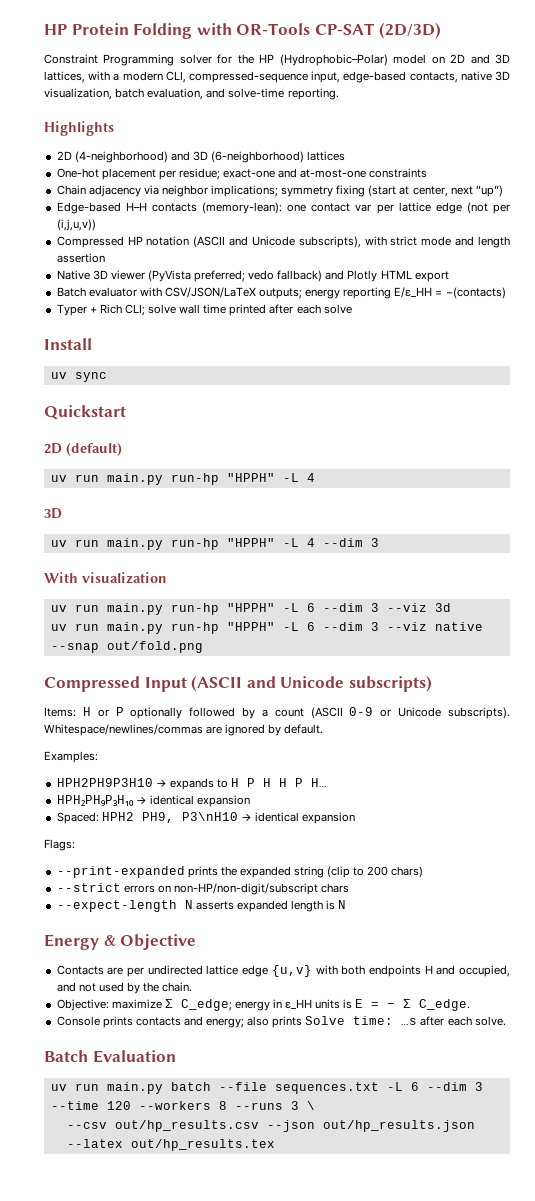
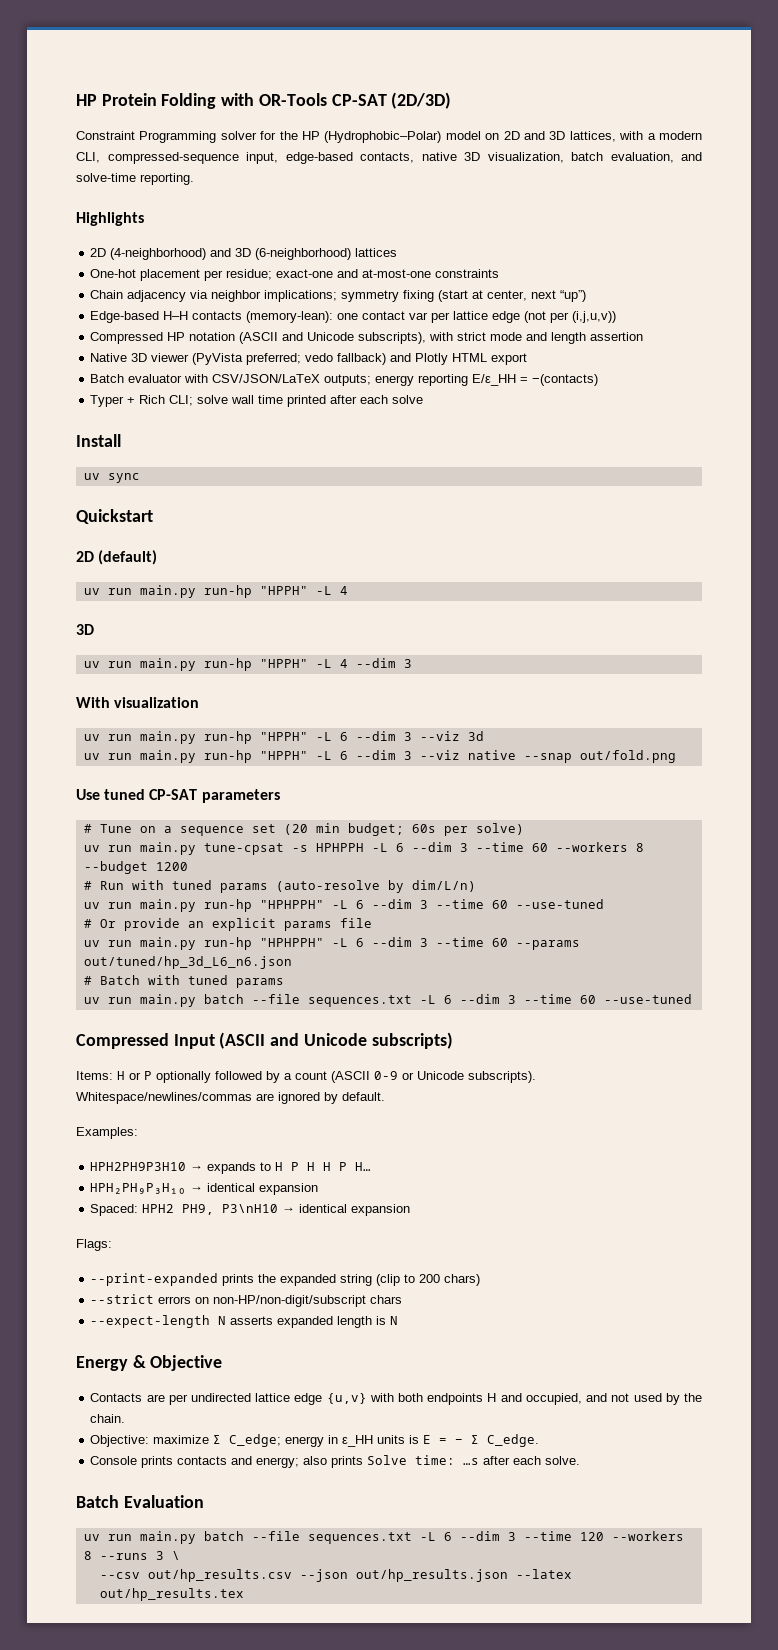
(203, 647) none -> [76,789,280,803] [83,823,524,836] [83,842,644,855] [83,861,188,874] [83,880,476,893] [83,899,604,912] [83,918,372,931] [83,937,580,950] [83,956,292,969] [83,975,284,988] [83,994,692,1007] // Use tuned CP-SAT parameters // # Tune on a sequence set (20 min budget; 60s per solve) // uv run main.py tune-cpsat -s HPHPPH -L 6 --dim 3 --time 60 --workers 8 --budget 1200 // # Run with tuned params (auto-resolve by dim/L/n) // uv run main.py run-hp "HPHPPH" -L 6 --dim 3 --time 60 --use-tuned // # Or provide an explicit params file // uv run main.py run-hp "HPHPPH" -L 6 --dim 3 --time 60 --params out/tuned/hp_3d_L6_n6.json // # Batch with tuned params // uv run main.py batch --file sequences.txt -L 6 --dim 3 --time 60 --use-tuned

